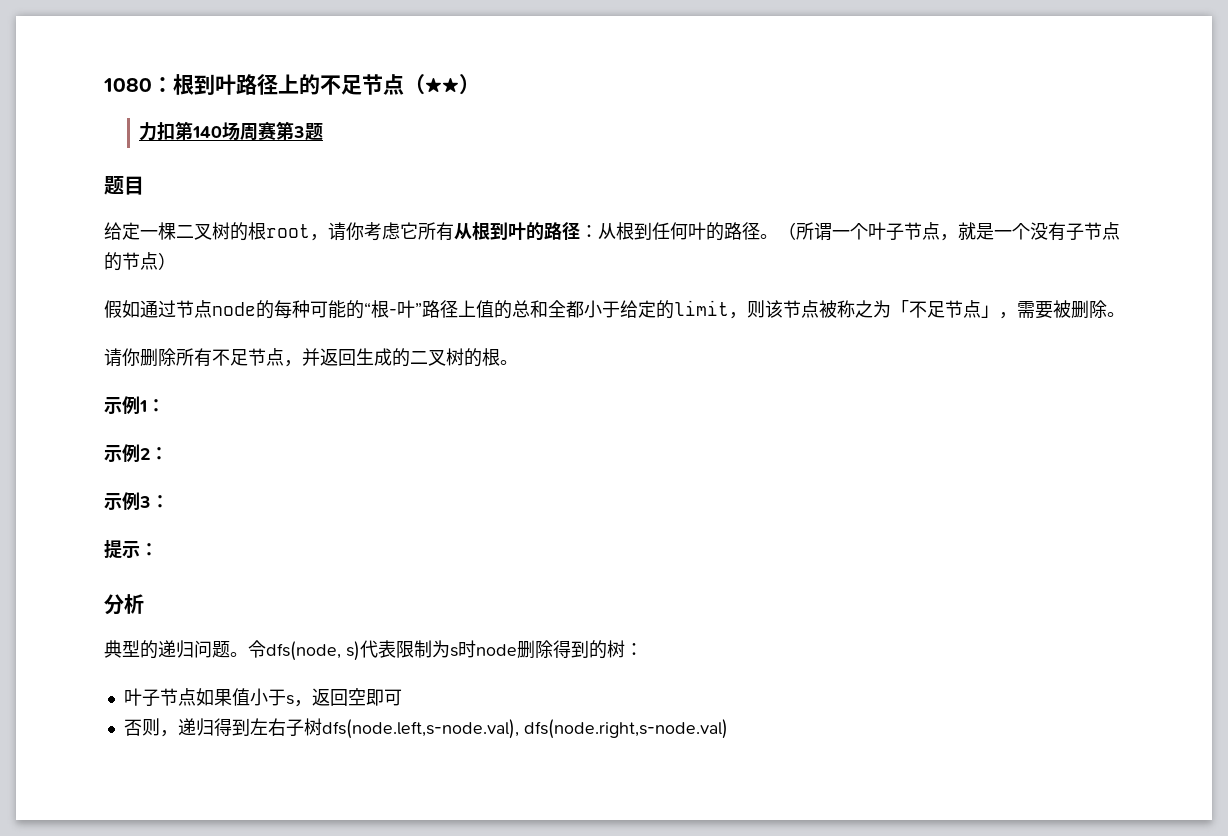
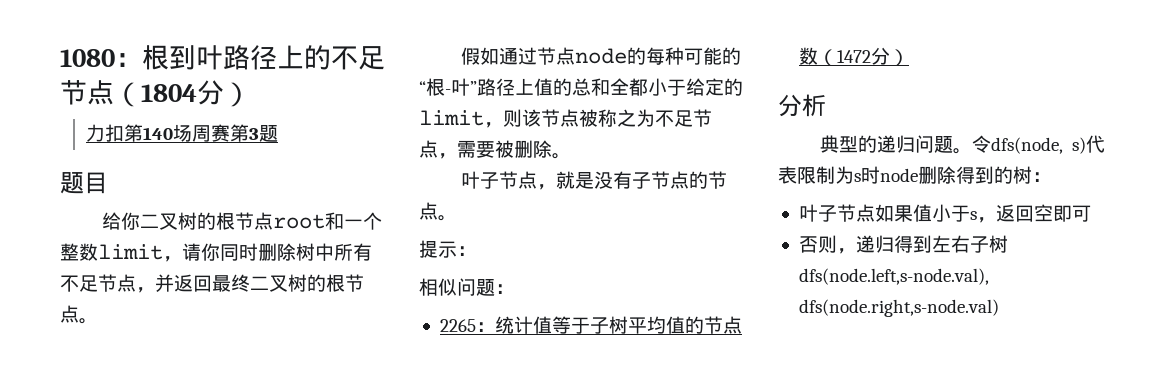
[425,78,459,93] ★★ -> [141,80,224,105] 1804分
[122,222,1120,241] [104,252,176,271] 定一棵二叉树的根root，请你考虑它所有从根到叶的路径：从根到任何叶的路径。（所谓一个叶子节点，就是一个没有子节点的节点） -> [121,212,383,230] [60,243,372,262] [60,274,364,293] [60,305,98,324] 你二叉树的根节点root和一个整数limit，请你同时删除树中所有不足节点，并返回最终二叉树的根节点。
[891,300,999,318] 「不足节点」 -> [655,109,712,127] [419,140,438,158] 不足节点
[104,348,518,367] [104,396,165,414] [104,444,168,462] [104,492,169,510] [104,539,158,559] 请你删除所有不足节点，并返回生成的二叉树的根。 // 示例1： // 示例2： // 示例3： // 提示： -> [461,171,728,190] [419,202,457,221] [419,240,476,258] [419,278,514,296] [439,316,742,334] [798,47,909,66] 叶子节点，就是没有子节点的节点。 // 提示： // 相似问题： // 2265：统计值等于子树平均值的节点数（1472分）

